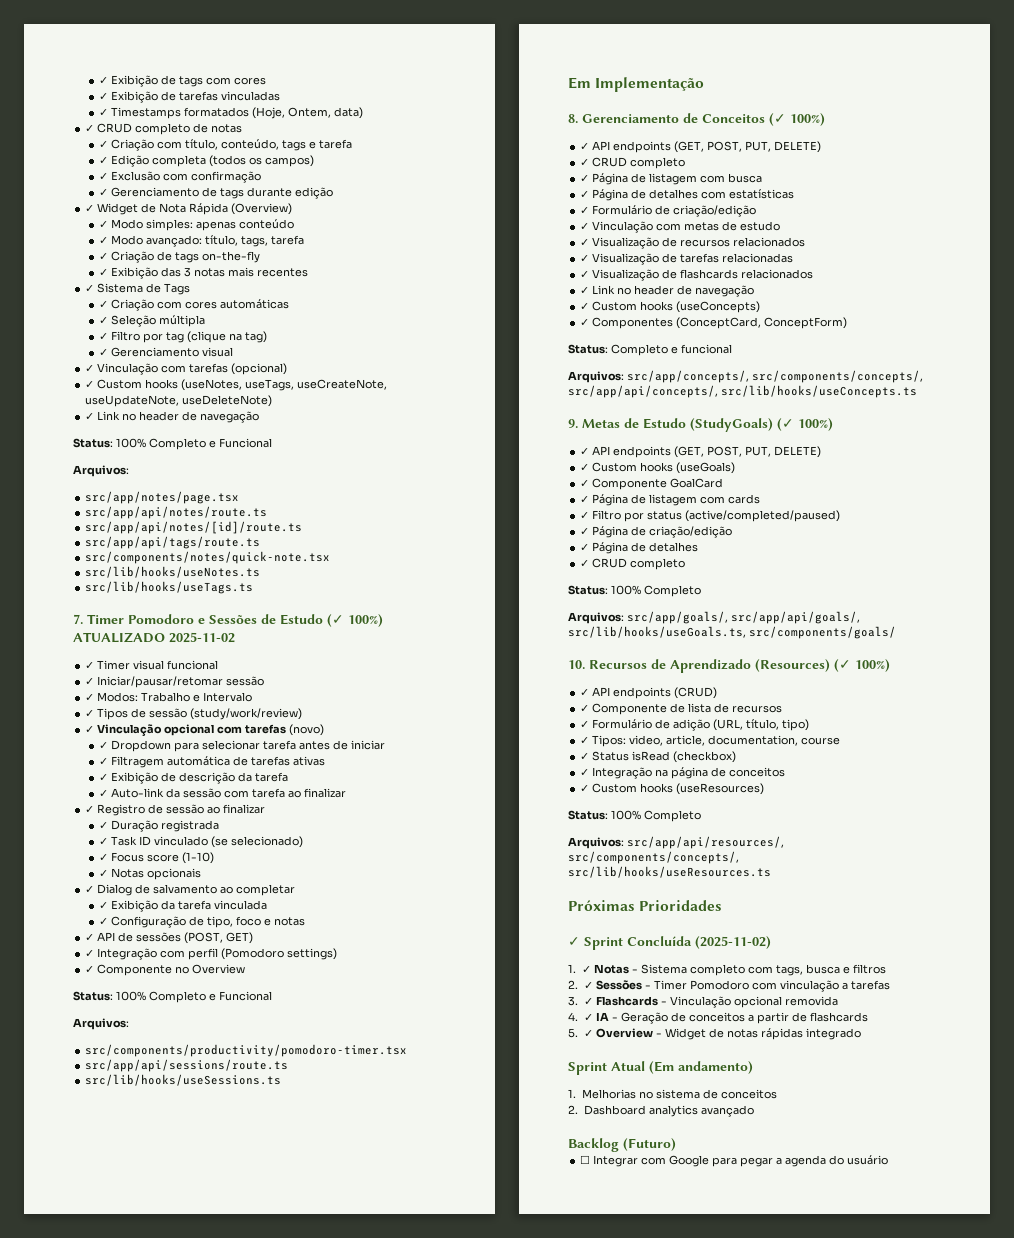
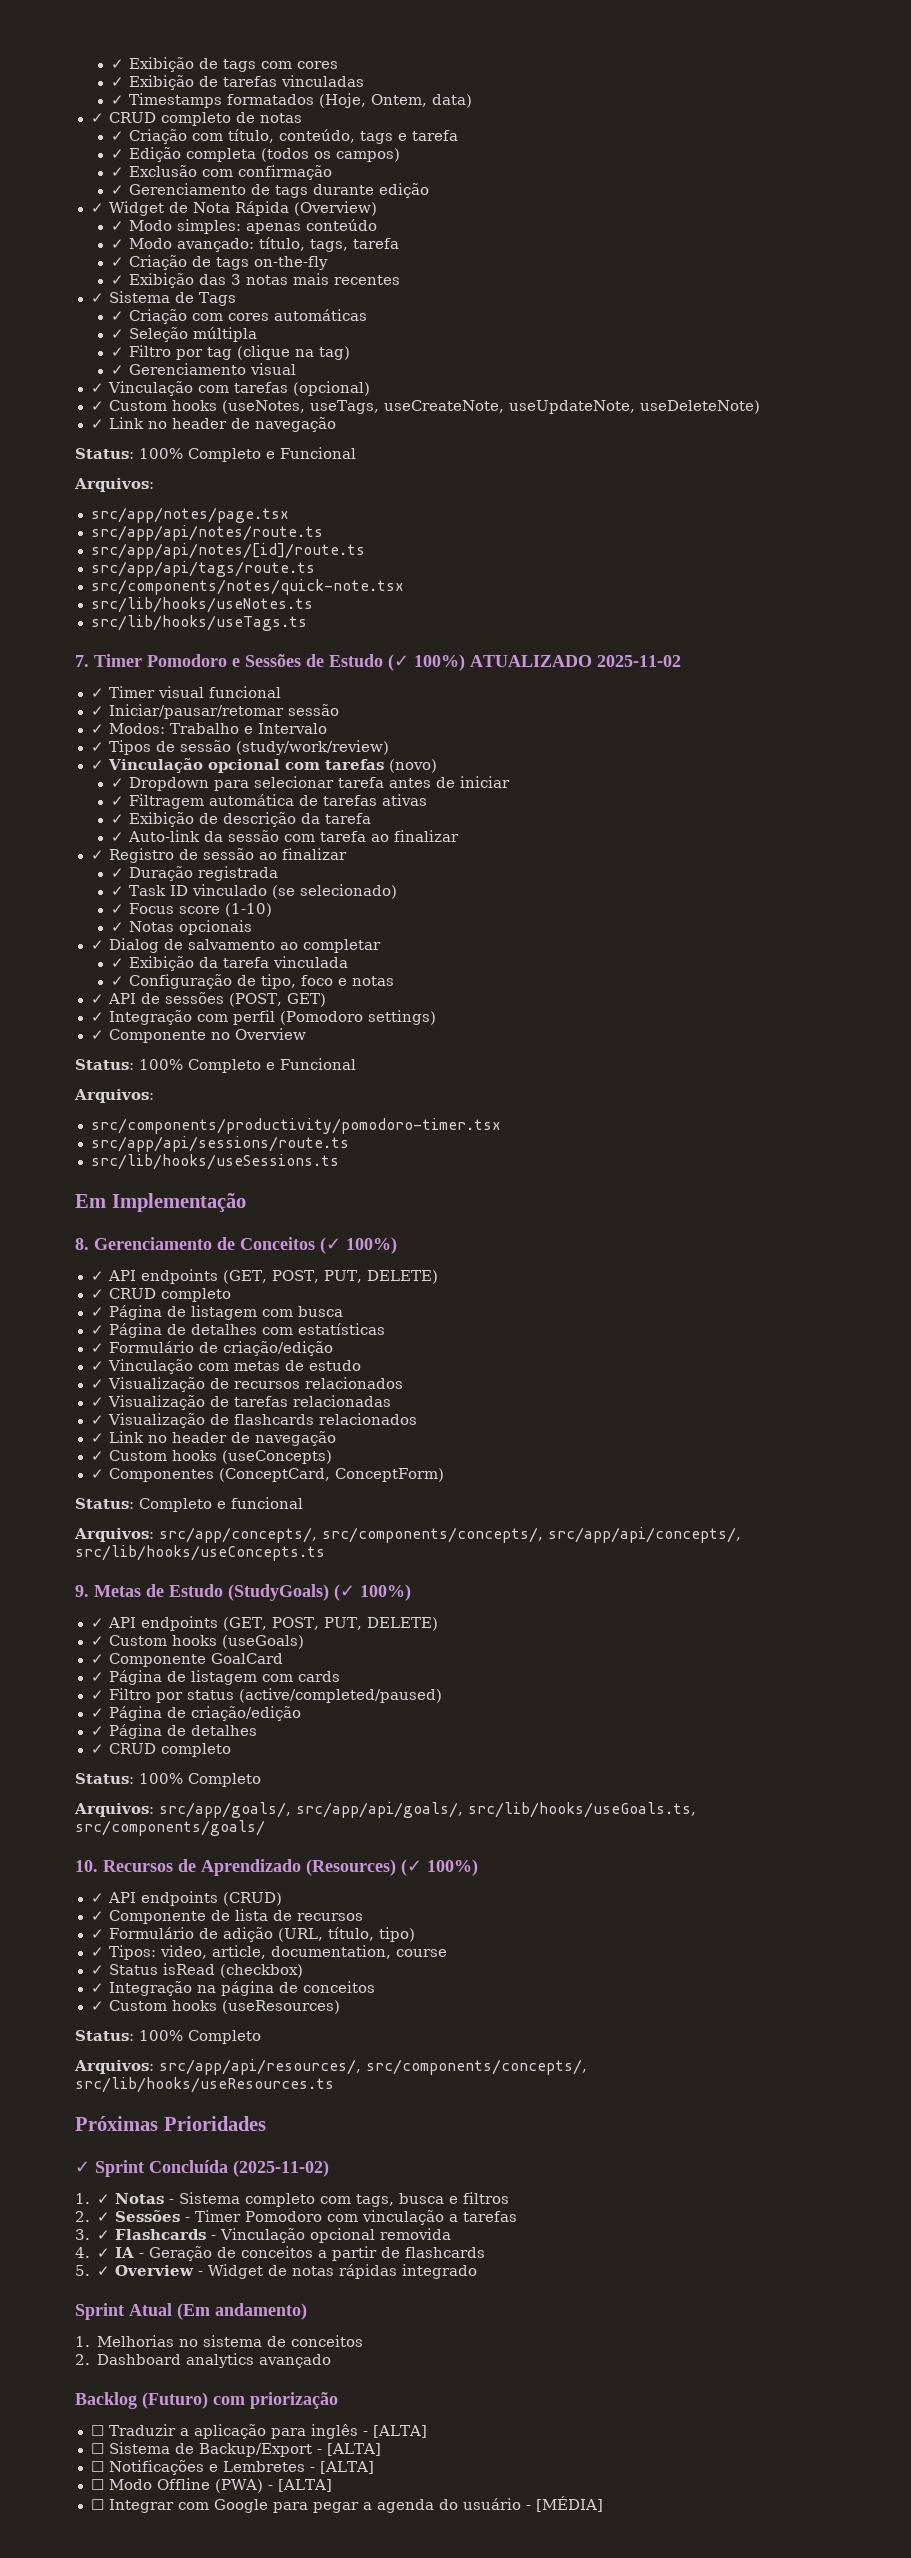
(676, 1144) none -> [213,2392,338,2409] [90,2424,427,2439] [90,2442,381,2457] [90,2460,374,2475] [90,2478,332,2493] com priorização // ☐ Traduzir a aplicação para inglês - [ALTA] // ☐ Sistema de Backup/Export - [ALTA] // ☐ Notificações e Lembretes - [ALTA] // ☐ Modo Offline (PWA) - [ALTA]
(889, 1160) none -> [525,2496,603,2512] - [MÉDIA]

